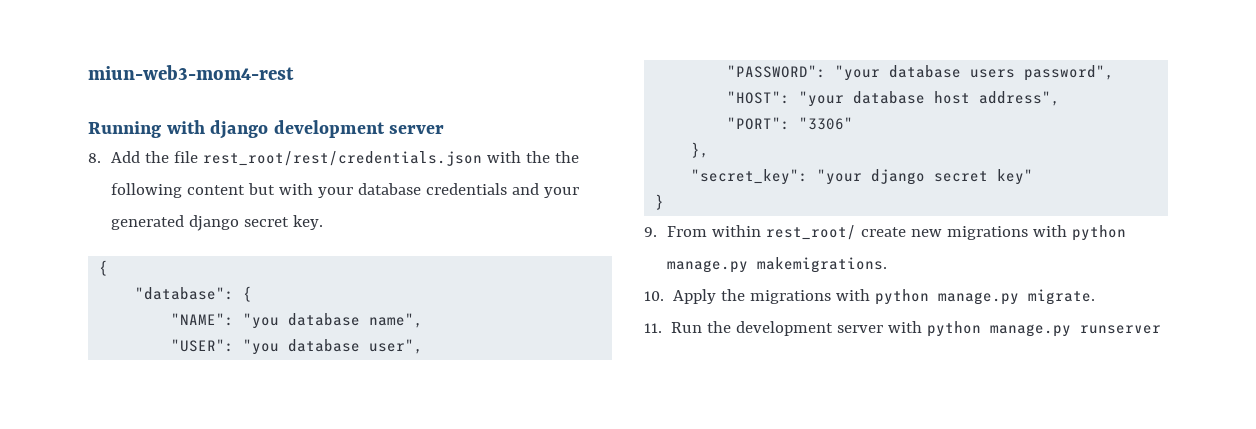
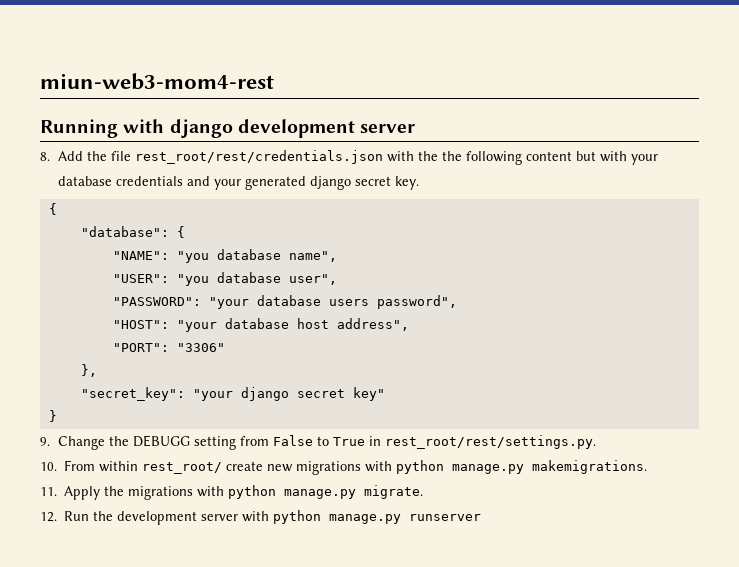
(657, 232) none -> [57,435,596,450] [40,462,57,471] Change the DEBUGG setting from False to True in rest_root/rest/settings.py. // 10.
[644,291,664,301] 10. -> [40,487,57,496] 11.
[644,323,662,333] 11. -> [40,512,57,522] 12.

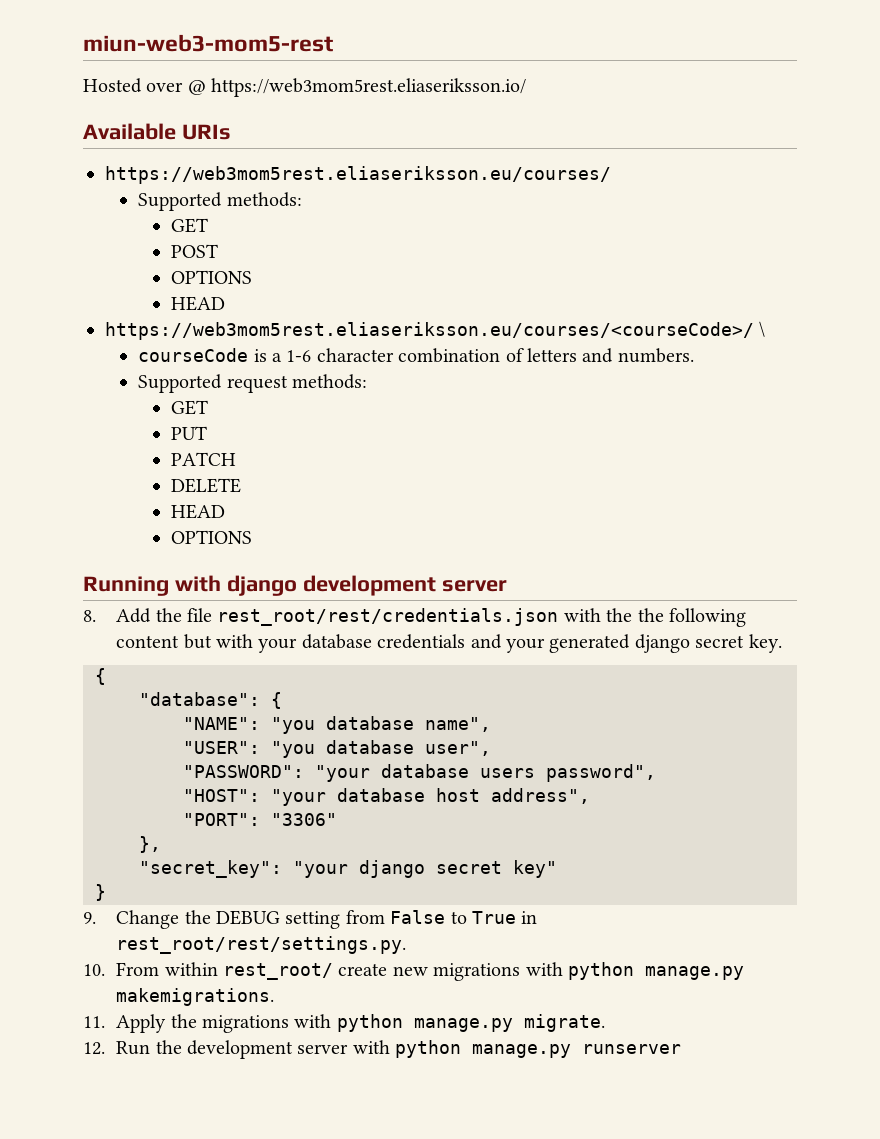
[40,73,274,90] miun-web3-mom4-rest -> [83,34,333,52] [83,78,527,97] [83,123,231,140] [105,166,611,184] [138,192,302,211] [171,218,209,233] [171,244,219,258] [171,270,253,284] [171,296,226,311] [105,321,766,340] [138,348,694,363] [138,374,368,393] [171,400,209,415] [171,426,208,440] [171,452,237,466] [171,478,242,493] [171,504,226,519] [171,530,253,544] miun-web3-mom5-rest // Hosted over @ https://web3mom5rest.eliaseriksson.io/ // Available URIs // https://web3mom5rest.eliaseriksson.eu/courses/ // Supported methods: // GET // POST // OPTIONS // HEAD // https://web3mom5rest.eliaseriksson.eu/courses/<courseCode>/ \ // courseCode is a 1-6 character combination of letters and numbers. // Supported request methods: // GET // PUT // PATCH // DELETE // HEAD // OPTIONS
[132,435,190,447] DEBUGG -> [216,910,281,925] DEBUG

